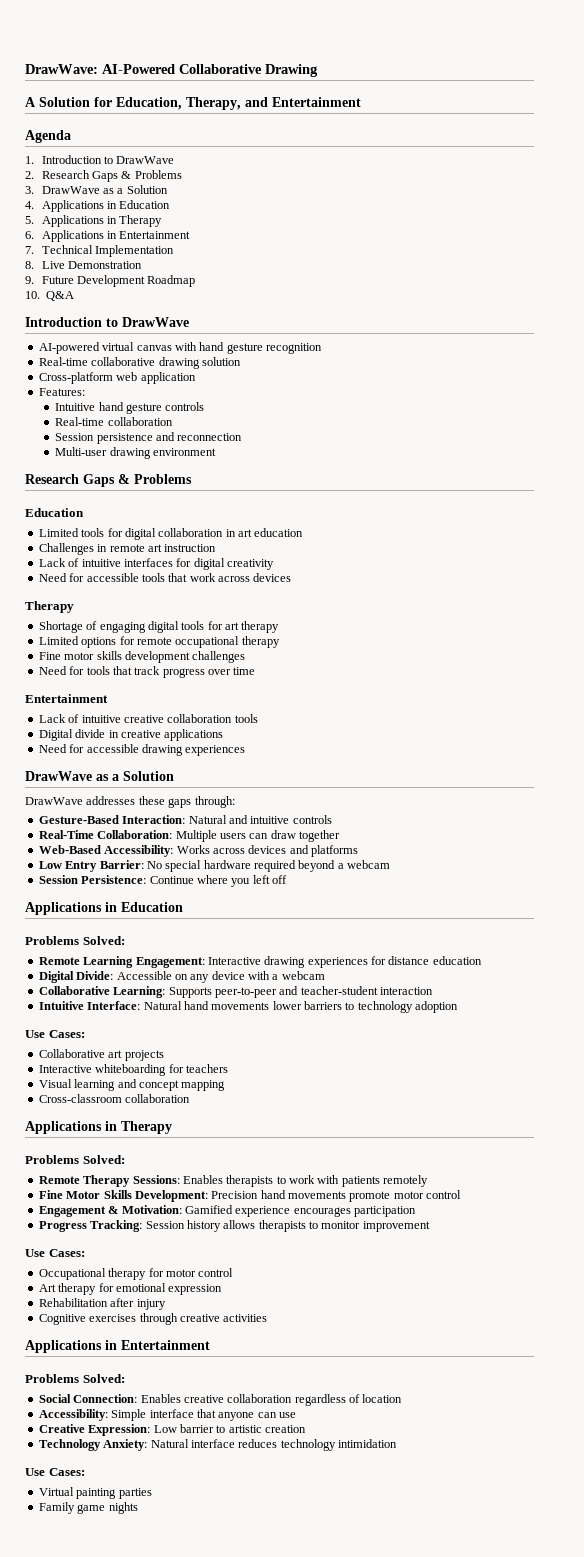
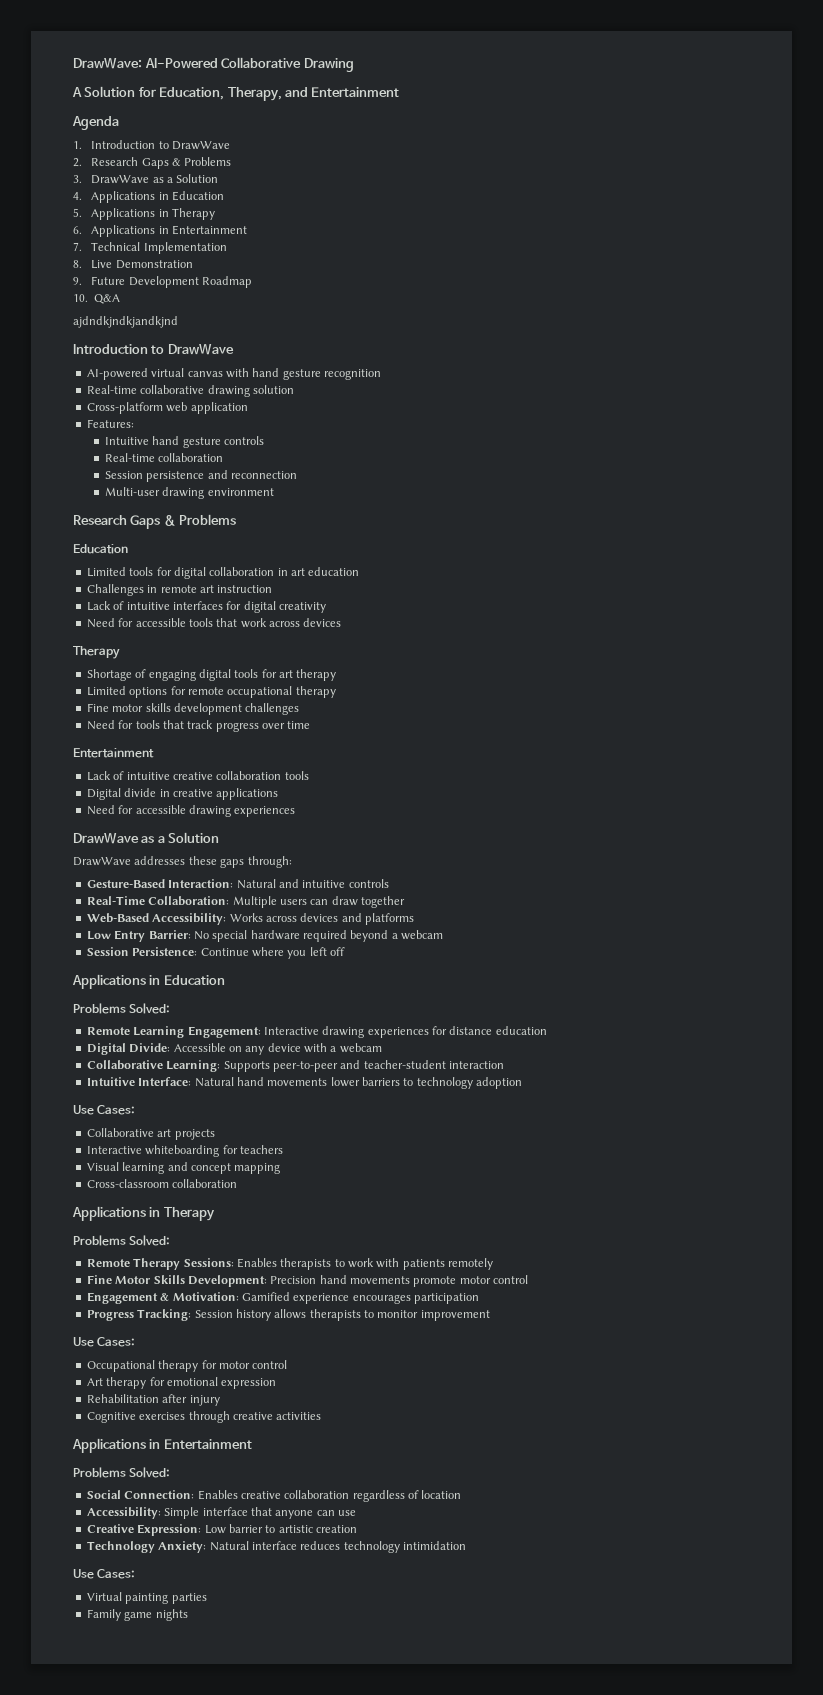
(75, 296) none -> [73,316,178,328] // ajdndkjndkjandkjnd

